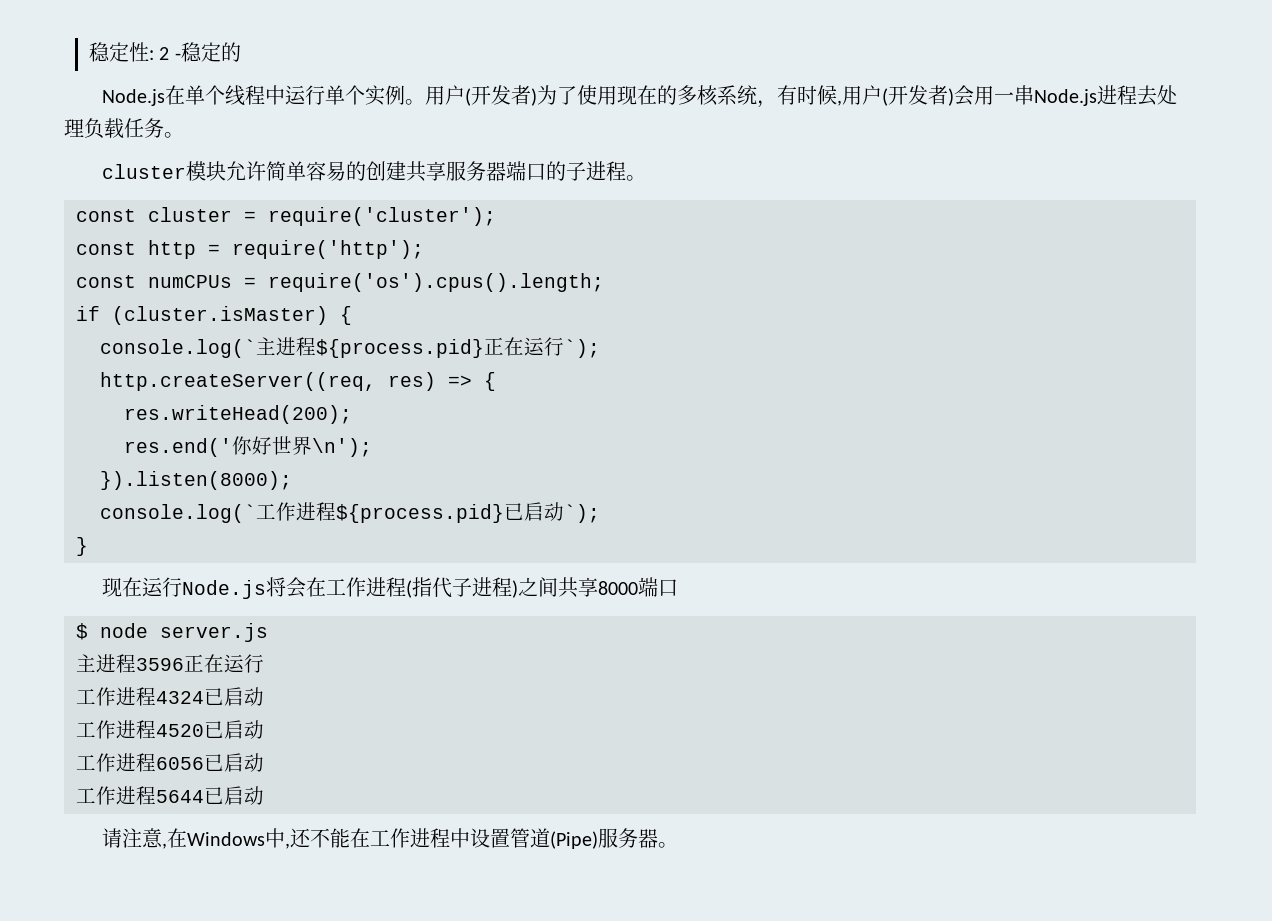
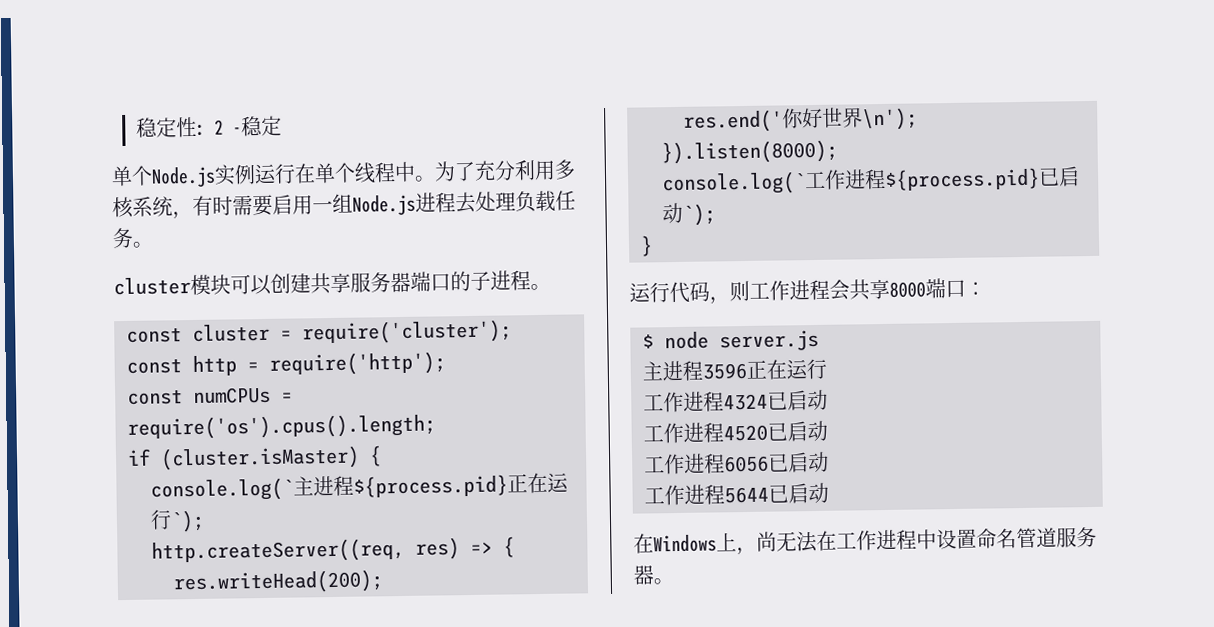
[220,42,241,62] [101,85,1034,108] 的 // Node.js在单个线程中运行单个实例。用户(开发者)为了使用现在的多核系统，有时候,用户(开发者)会用一串 -> [111,159,576,188] [112,193,353,220] // 单个Node.js实例运行在单个线程中。为了充分利用多核系统，有时需要启用一组
[225,161,366,181] 允许简单容易的 -> [230,274,272,296] 可以
[101,577,558,599] 现在运行Node.js将会在工作进程(指代子进程)之间 -> [629,279,850,305] 运行代码，则工作进程会
(678, 588) none -> [965,281,986,296] ：
[101,828,350,849] 请注意,在Windows中,还不能 -> [633,530,818,556] 在Windows上，尚无法
[509,828,598,849] 管道(Pipe) -> [976,527,1057,549] 命名管道

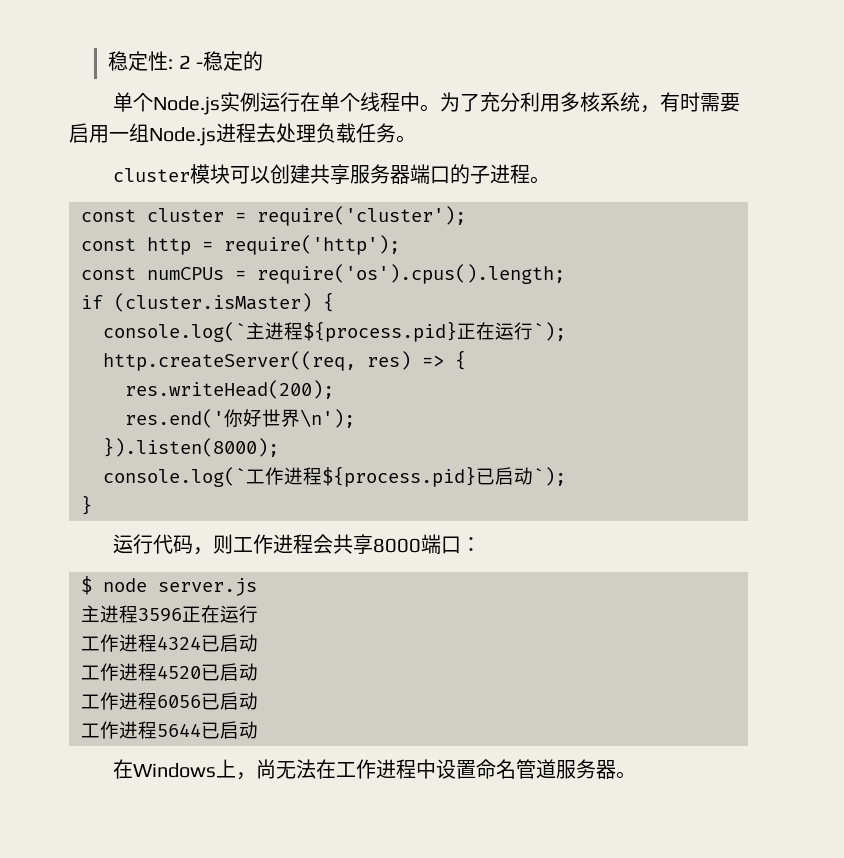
(282, 126) none -> [243,51,264,71] 的

